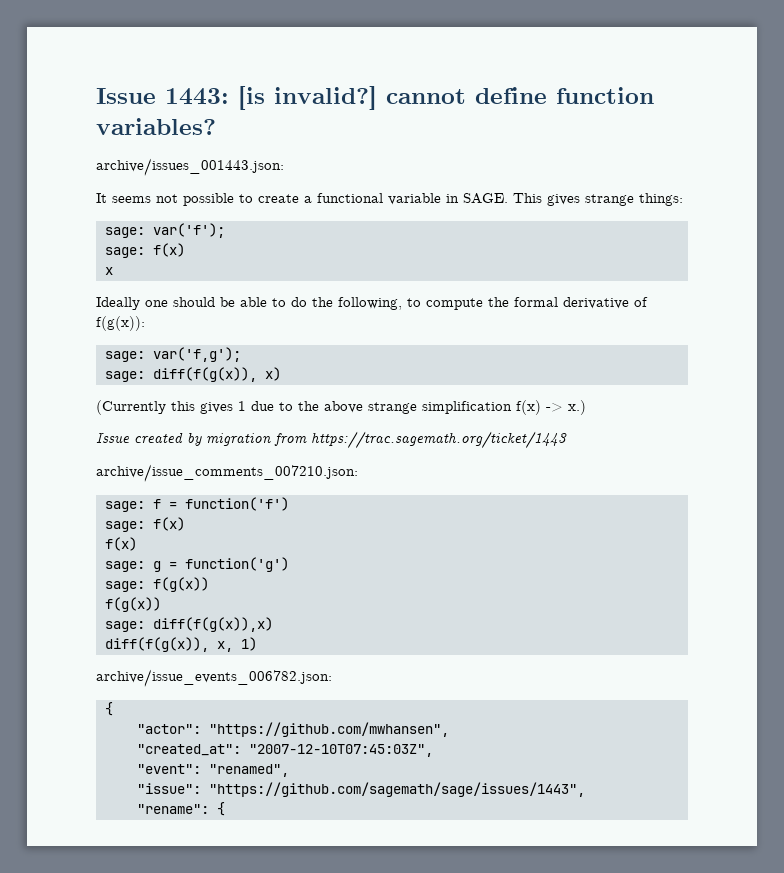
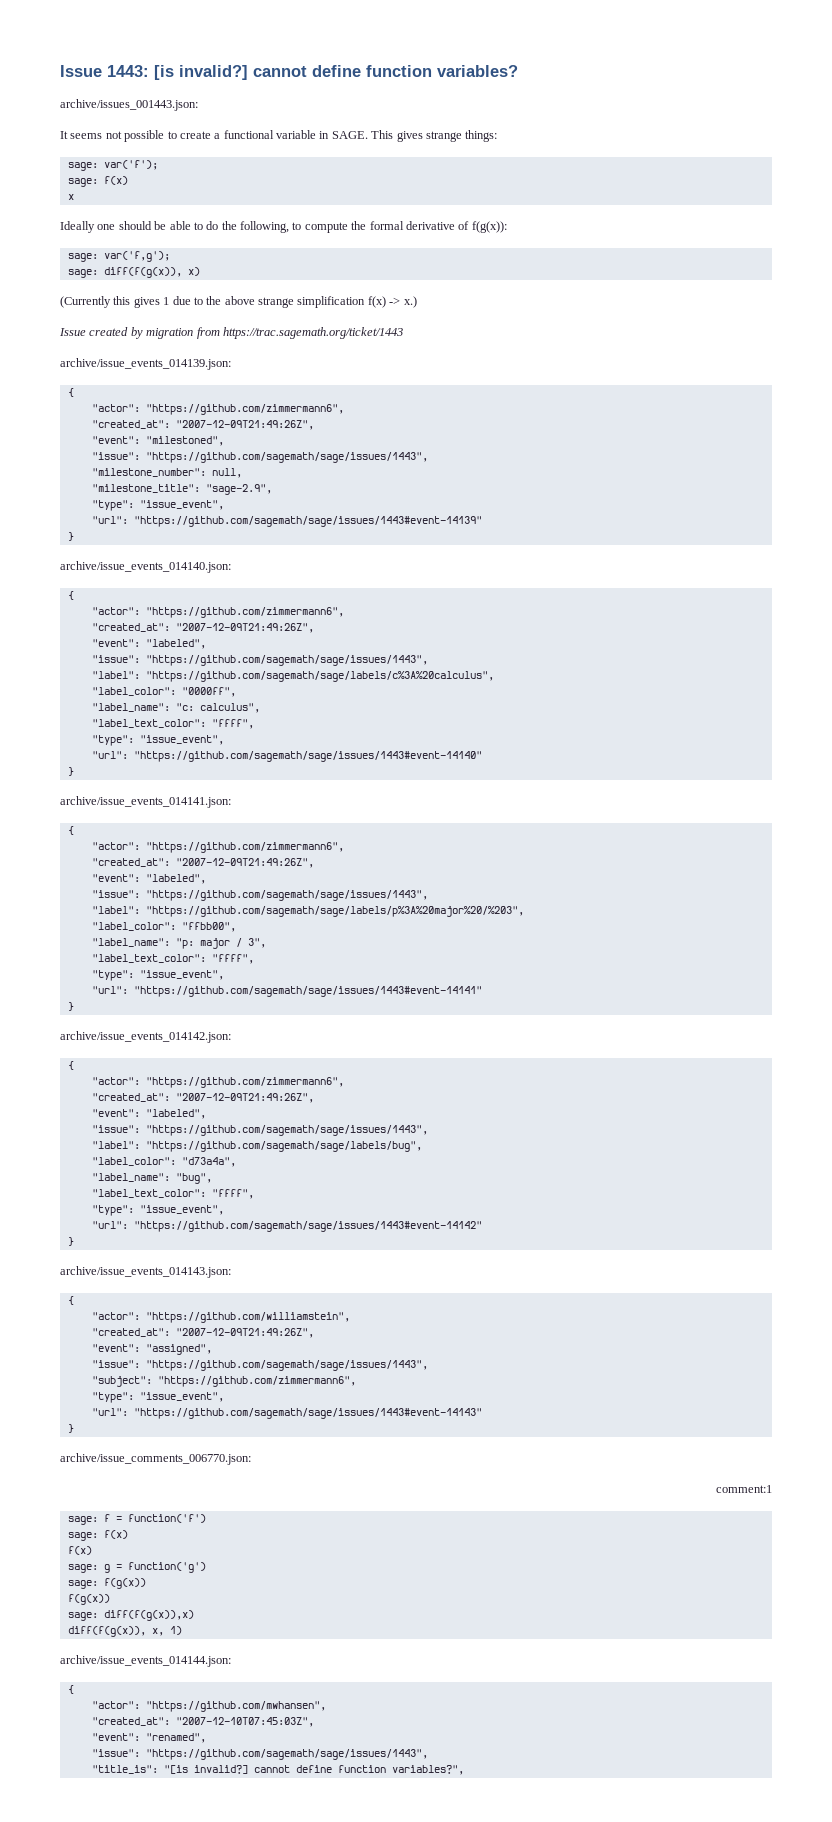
[96,464,358,482] archive/issue_comments_007210.json: -> [60,358,231,370] [67,388,74,397] [91,404,344,415] [91,420,314,430] [91,436,224,446] [91,452,428,463] [91,468,242,478] [91,484,272,495] [91,500,224,511] [91,516,482,527] [67,532,74,541] [60,561,231,573] [67,591,74,600] [91,607,344,618] [91,623,314,633] [91,639,206,649] [91,655,428,666] [91,671,494,682] [91,687,236,697] [91,703,260,713] [91,719,254,729] [91,735,224,746] [91,751,482,762] [67,767,74,776] [60,796,231,808] [67,826,74,835] [91,842,344,853] [91,858,314,868] [91,874,206,884] [91,890,428,901] [91,906,524,917] [91,922,236,932] [91,938,266,949] [91,954,254,964] [91,970,224,981] [91,986,482,997] [67,1002,74,1011] [60,1031,231,1043] [67,1061,74,1070] [91,1077,344,1088] [91,1093,314,1103] [91,1109,206,1119] [91,1125,428,1136] [91,1141,422,1152] [91,1157,236,1167] [91,1173,212,1184] [91,1189,254,1199] [91,1205,224,1216] [91,1221,482,1232] [67,1237,74,1246] [60,1266,231,1278] [67,1296,74,1305] [91,1312,350,1323] [91,1328,314,1338] [91,1344,212,1355] [91,1360,428,1371] [91,1376,356,1387] [91,1392,224,1403] [91,1408,482,1419] [67,1424,74,1433] [60,1453,251,1465] [716,1485,772,1493] archive/issue_events_014139.json: // { // "actor": "https://github.com/zimmermann6", // "created_at": "2007-12-09T21:49:26Z", // "event": "milestoned", // "issue": "https://github.com/sagemath/sage/issues/1443", // "milestone_number": null, // "milestone_title": "sage-2.9", // "type": "issue_event", // "url": "https://github.com/sagemath/sage/issues/1443#event-14139" // } // archive/issue_events_014140.json: // { // "actor": "https://github.com/zimmermann6", // "created_at": "2007-12-09T21:49:26Z", // "event": "labeled", // "issue": "https://github.com/sagemath/sage/issues/1443", // "label": "https://github.com/sagemath/sage/labels/c%3A%20calculus", // "label_color": "0000ff", // "label_name": "c: calculus", // "label_text_color": "ffff", // "type": "issue_event", // "url": "https://github.com/sagemath/sage/issues/1443#event-14140" // } // archive/issue_events_014141.json: // { // "actor": "https://github.com/zimmermann6", // "created_at": "2007-12-09T21:49:26Z", // "event": "labeled", // "issue": "https://github.com/sagemath/sage/issues/1443", // "label": "https://github.com/sagemath/sage/labels/p%3A%20major%20/%203", // "label_color": "ffbb00", // "label_name": "p: major / 3", // "label_text_color": "ffff", // "type": "issue_event", // "url": "https://github.com/sagemath/sage/issues/1443#event-14141" // } // archive/issue_events_014142.json: // { // "actor": "https://github.com/zimmermann6", // "created_at": "2007-12-09T21:49:26Z", // "event": "labeled", // "issue": "https://github.com/sagemath/sage/issues/1443", // "label": "https://github.com/sagemath/sage/labels/bug", // "label_color": "d73a4a", // "label_name": "bug", // "label_text_color": "ffff", // "type": "issue_event", // "url": "https://github.com/sagemath/sage/issues/1443#event-14142" // } // archive/issue_events_014143.json: // { // "actor": "https://github.com/williamstein", // "created_at": "2007-12-09T21:49:26Z", // "event": "assigned", // "issue": "https://github.com/sagemath/sage/issues/1443", // "subject": "https://github.com/zimmermann6", // "type": "issue_event", // "url": "https://github.com/sagemath/sage/issues/1443#event-14143" // } // archive/issue_comments_006770.json: // comment:1
[96,669,332,687] archive/issue_events_006782.json: -> [60,1655,231,1667] archive/issue_events_014144.json:
[137,802,225,816] "rename": { -> [91,1765,464,1775] "title_is": "[is invalid?] cannot define function variables?",

